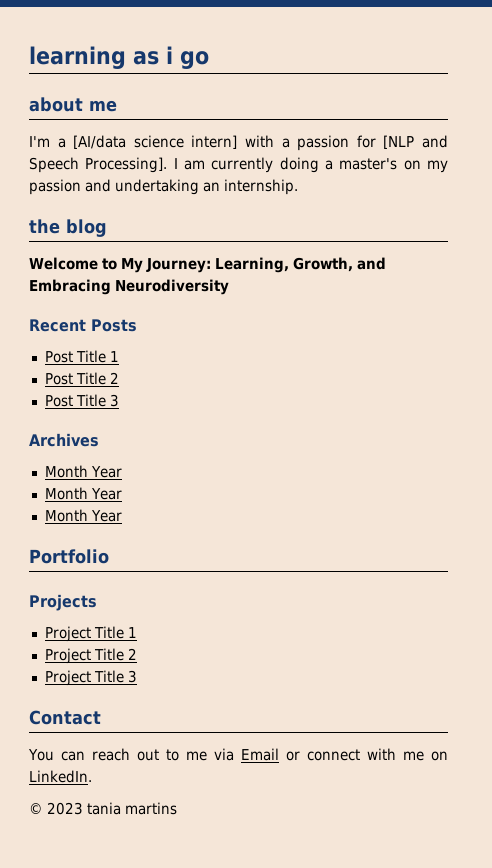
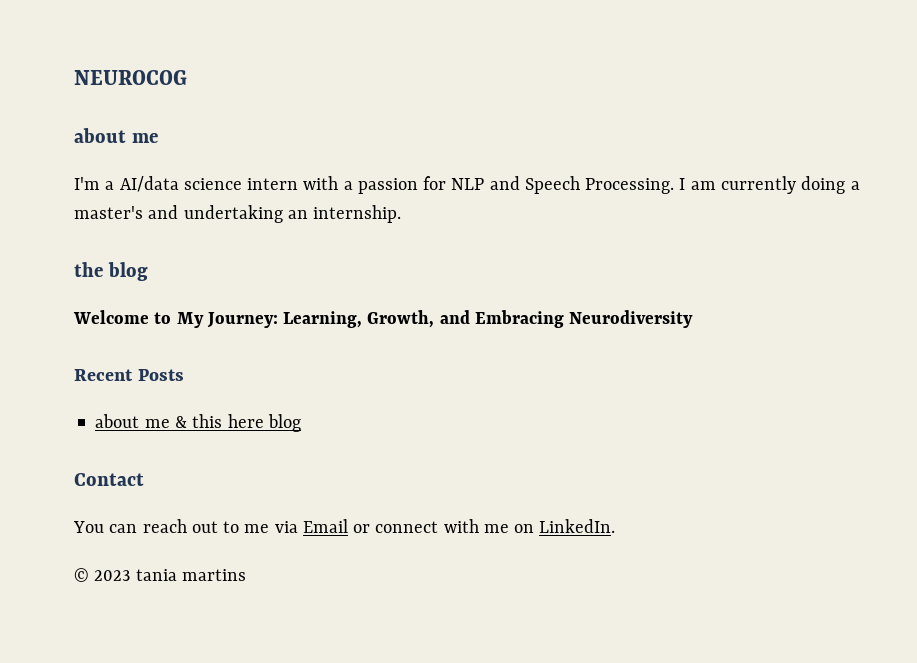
[29,46,209,69] learning as i go -> [74,70,187,85] NEUROCOG
[73,135,238,149] [AI/data science intern] -> [119,176,299,192] AI/data science intern
[383,135,415,149] [NLP -> [451,178,485,190] NLP
[85,157,168,173] Processing]. -> [585,178,675,194] Processing.
[403,160,448,173] [29,179,81,195] on my passion -> (143, 212) none
[44,350,119,363] [44,372,119,385] [44,394,119,407] [29,433,99,447] [44,465,122,478] [44,487,122,500] [44,509,122,522] [29,549,109,564] [29,594,97,611] [44,626,137,642] [44,648,137,664] [44,670,137,686] Post Title 1 // Post Title 2 // Post Title 3 // Archives // Month Year // Month Year // Month Year // Portfolio // Projects // Project Title 1 // Project Title 2 // Project Title 3 -> [95,414,301,432] about me & this here blog

